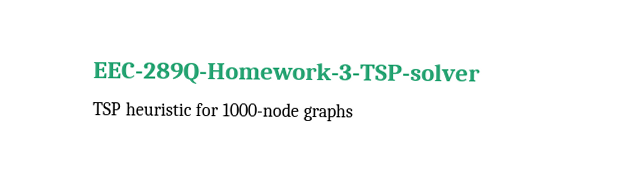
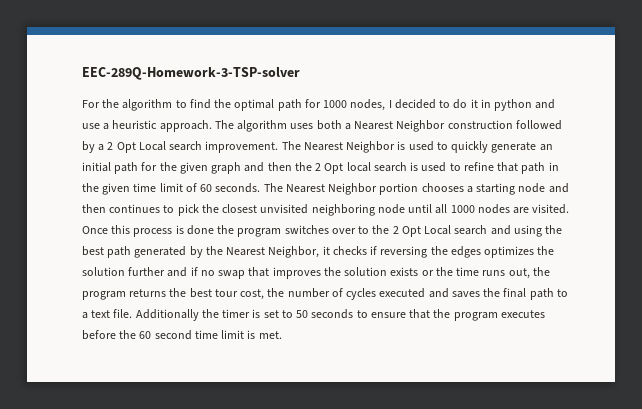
[92,101,353,122] TSP heuristic for 1000-node graphs -> [82,99,556,111] [82,120,562,132] [82,141,553,153] [82,162,559,174] [82,183,569,195] [82,204,570,216] [82,225,563,237] [82,246,555,258] [82,267,550,279] [82,288,568,300] [82,309,545,321] [82,330,282,340] For the algorithm to find the optimal path for 1000 nodes, I decided to do it in python and use a heuristic approach. The algorithm uses both a Nearest Neighbor construction followed by a 2 Opt Local search improvement. The Nearest Neighbor is used to quickly generate an initial path for the given graph and then the 2 Opt local search is used to refine that path in the given time limit of 60 seconds. The Nearest Neighbor portion chooses a starting node and then continues to pick the closest unvisited neighboring node until all 1000 nodes are visited. Once this process is done the program switches over to the 2 Opt Local search and using the best path generated by the Nearest Neighbor, it checks if reversing the edges optimizes the solution further and if no swap that improves the solution exists or the time runs out, the program returns the best tour cost, the number of cycles executed and saves the final path to a text file. Additionally the timer is set to 50 seconds to ensure that the program executes before the 60 second time limit is met.

